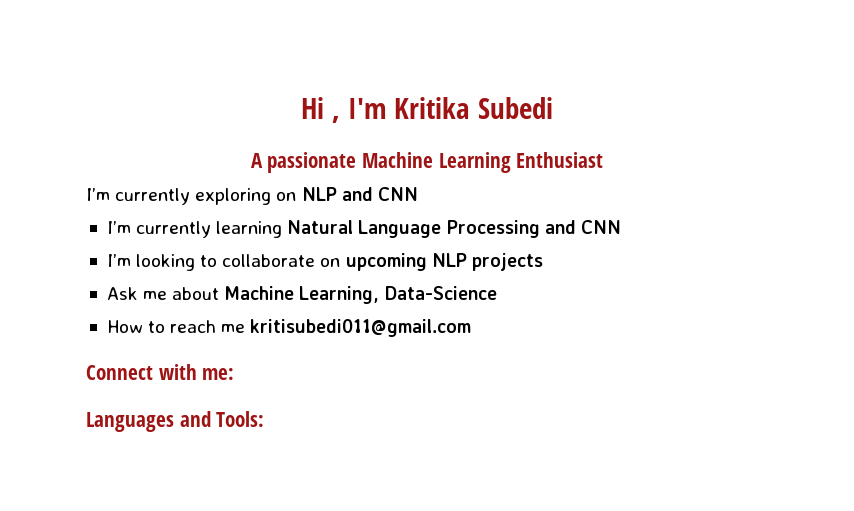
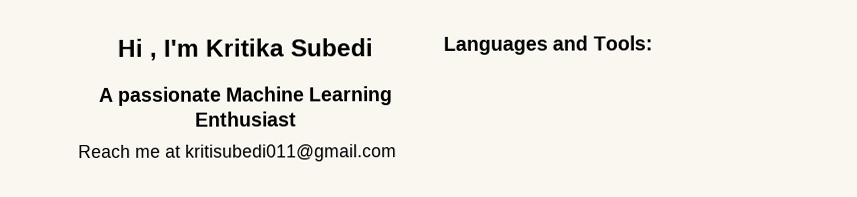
[86,187,418,205] [106,220,621,238] [106,253,543,271] [106,286,497,304] [106,319,472,337] [86,364,235,380] I’m currently exploring on NLP and CNN // I’m currently learning Natural Language Processing and CNN // I’m looking to collaborate on upcoming NLP projects // Ask me about Machine Learning, Data-Science // How to reach me kritisubedi011@gmail.com // Connect with me: -> [78,144,397,162] Reach me at kritisubedi011@gmail.com

